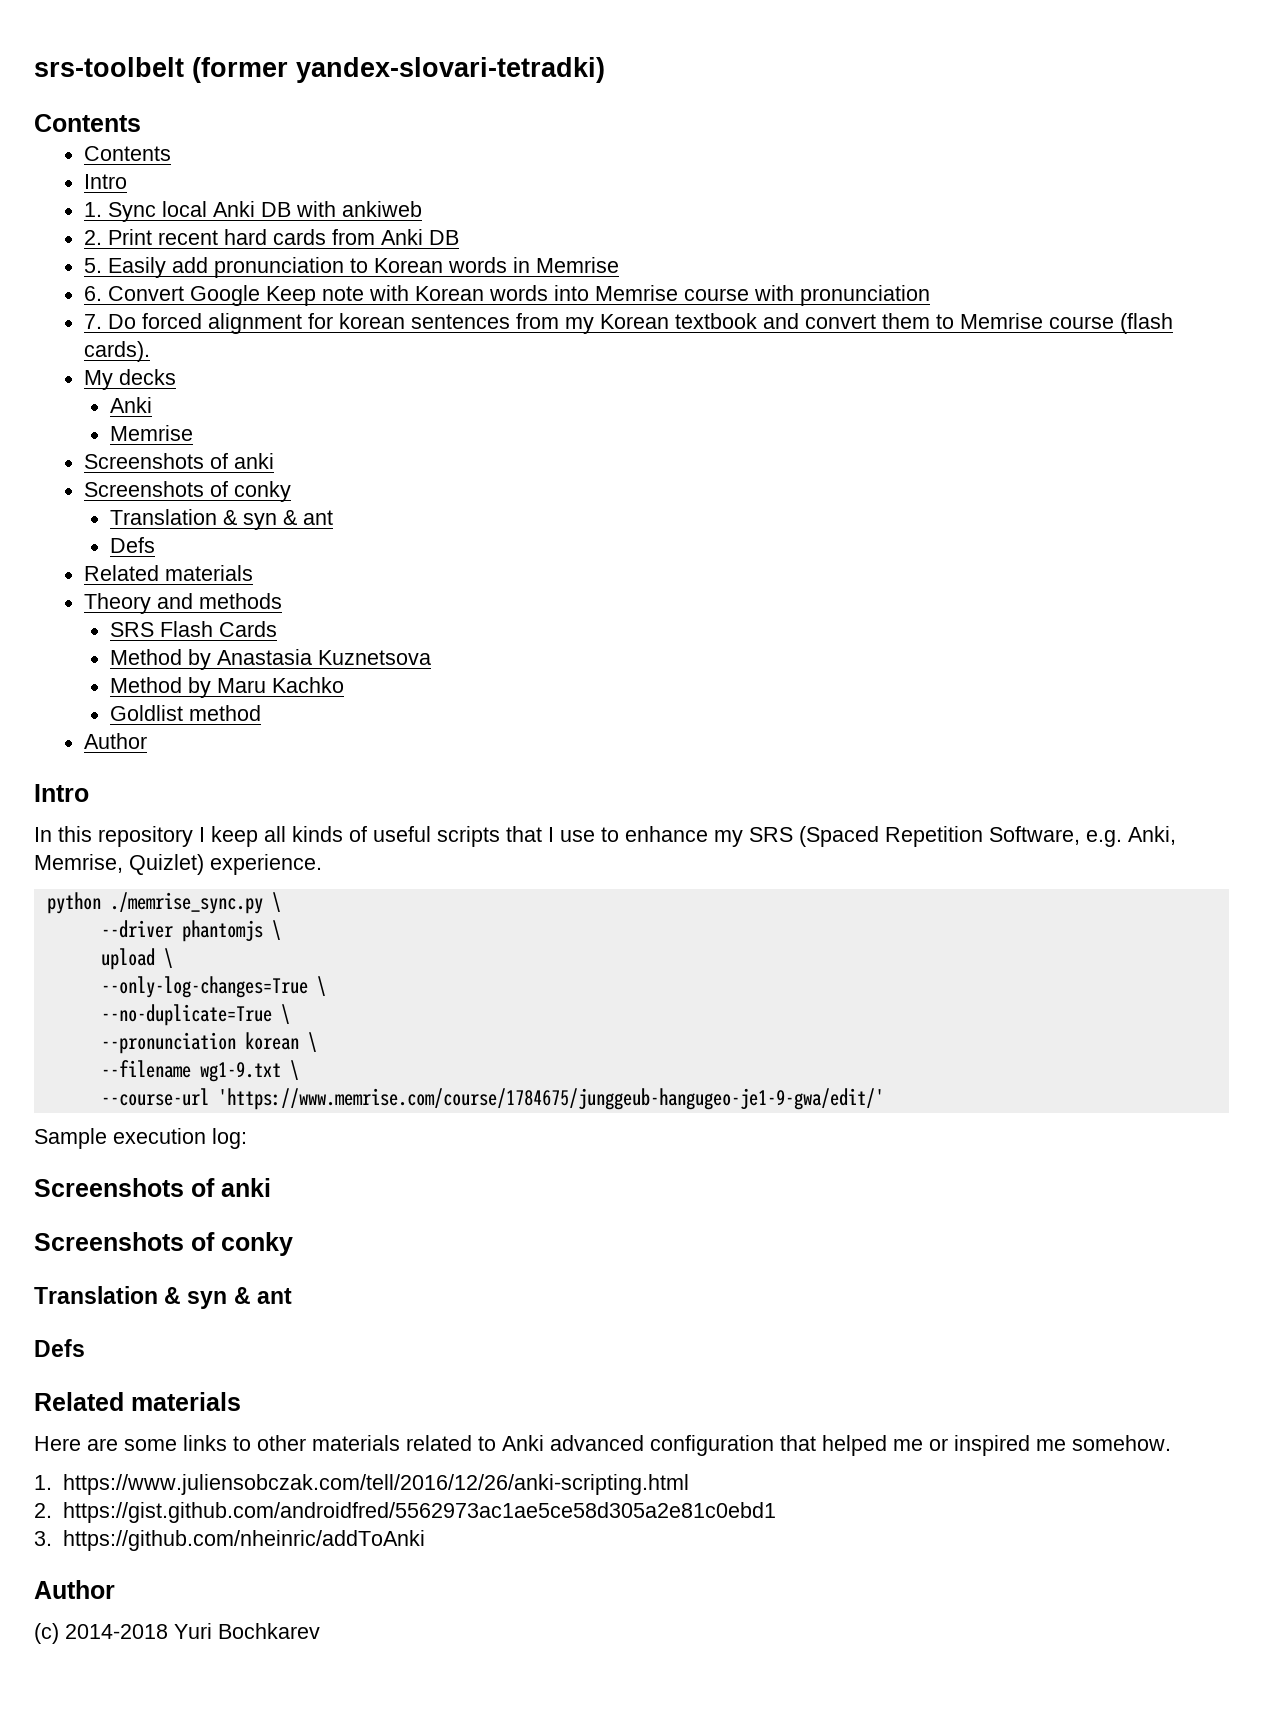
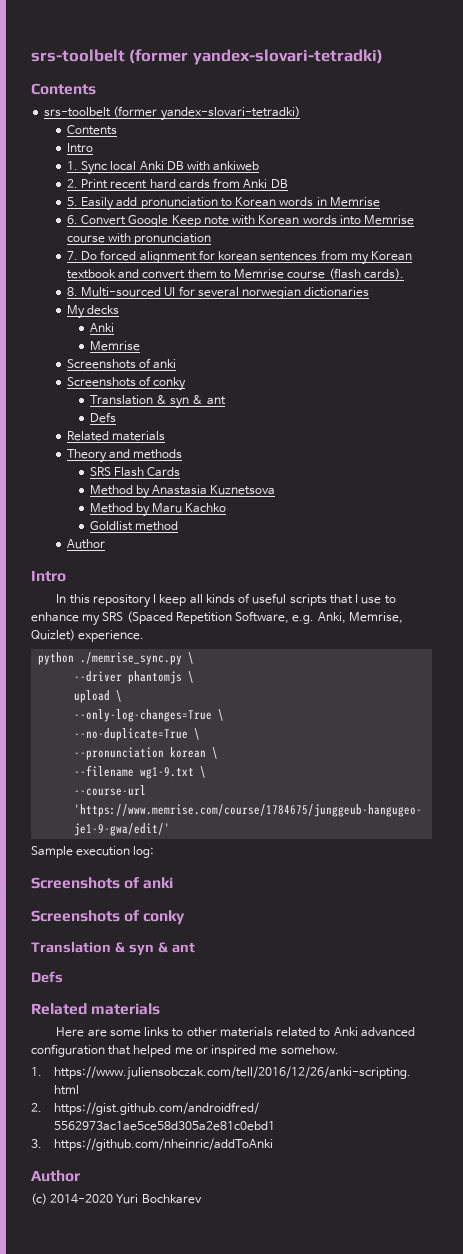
[34,57,605,83] [34,114,141,132] srs-toolbelt (former yandex-slovari-tetradki) // Contents -> [31,49,383,65] [31,83,96,95] [44,106,300,121] srs-toolbelt (former yandex-slovari-tetradki) // Contents // srs-toolbelt (former yandex-slovari-tetradki)
(151, 351) none -> [66,286,370,299] // 8. Multi-sourced UI for several norwegian dictionaries
[65,1624,168,1639] 2014-2018 -> [50,1194,114,1204] 2014-2020

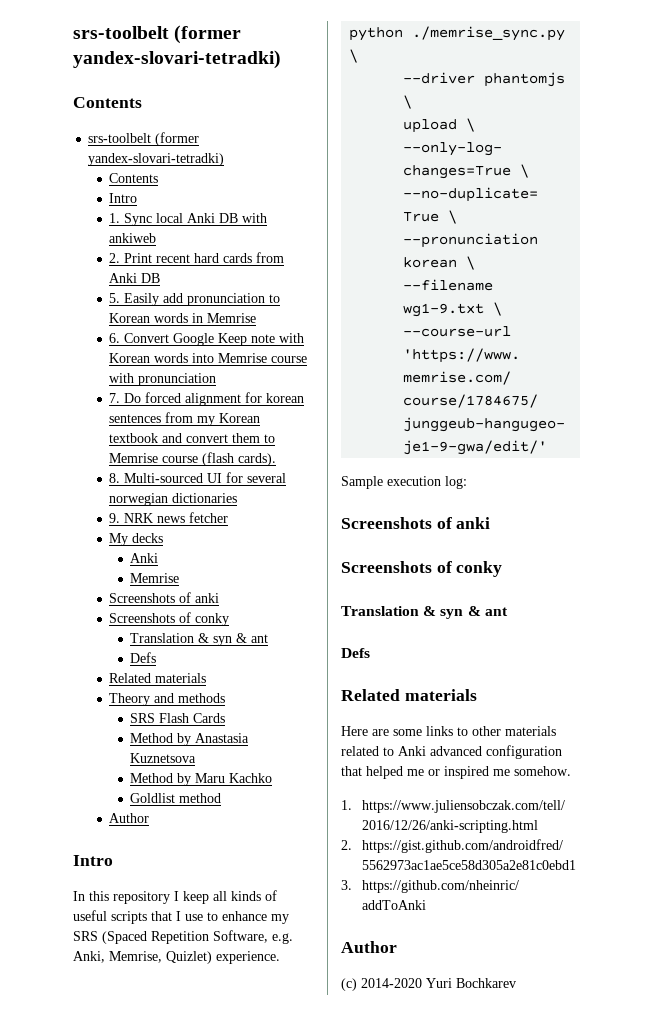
(370, 292) none -> [109,512,229,523] // 9. NRK news fetcher

